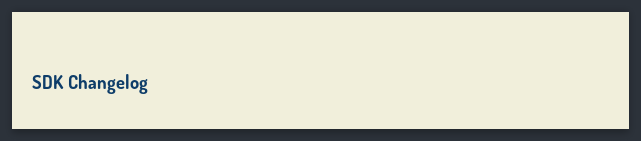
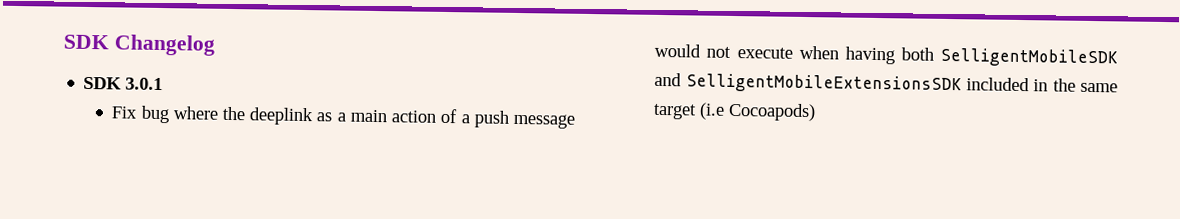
(148, 84) none -> [83,76,164,91] [111,105,576,129] [654,43,1118,68] [654,72,1118,95] [653,102,817,122] // SDK 3.0.1 // Fix bug where the deeplink as a main action of a push message would not execute when having both SelligentMobileSDK and SelligentMobileExtensionsSDK included in the same target (i.e Cocoapods)

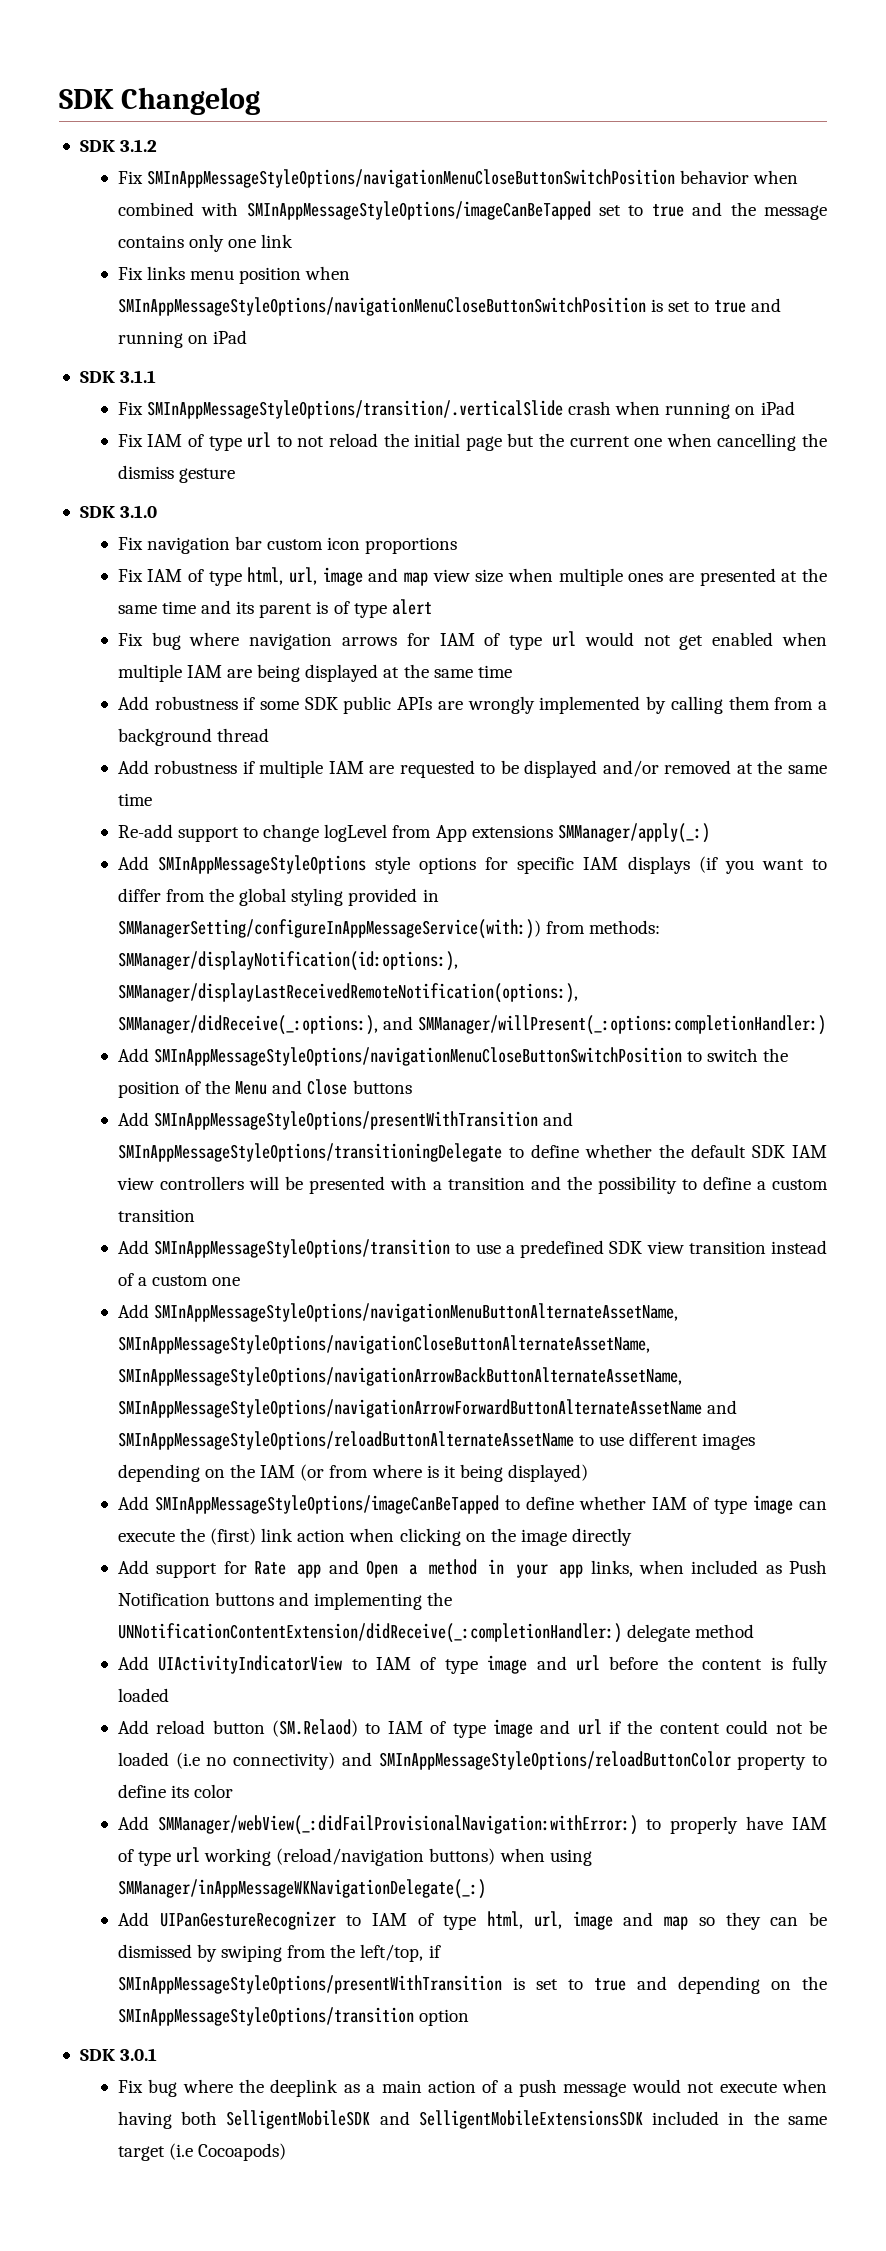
(215, 45) none -> [79,139,158,152] [117,169,799,188] [117,201,827,220] [117,234,294,252] [117,266,351,284] [117,297,782,316] [117,330,248,348] [79,370,157,383] [117,400,795,419] [117,432,827,451] [117,465,235,483] [79,505,158,518] [117,536,458,554] [117,567,828,586] [117,599,432,618] [117,631,827,650] [117,664,512,682] [117,696,827,714] [117,728,269,746] [117,760,828,778] [117,793,152,806] [117,823,710,843] [117,855,827,874] [117,888,439,906] [117,919,661,939] [117,951,458,971] [117,983,578,1003] [117,1015,827,1035] [117,1047,789,1066] [117,1079,412,1098] [117,1111,574,1130] [117,1143,827,1162] [116,1176,829,1194] [117,1209,195,1222] [117,1239,828,1258] [117,1273,241,1286] [117,1303,678,1322] [117,1335,650,1354] [117,1367,682,1386] [117,1399,737,1418] [117,1431,756,1450] [117,1464,589,1482] [117,1495,827,1514] [117,1528,633,1546] [117,1559,828,1578] [117,1592,453,1610] [117,1623,755,1643] [117,1655,829,1674] [117,1688,169,1702] [117,1719,827,1738] [117,1751,827,1770] [117,1784,234,1798] [117,1815,827,1835] [117,1847,592,1866] [117,1879,486,1899] [117,1911,827,1930] [117,1944,441,1962] [117,1975,827,1994] [117,2007,469,2026] // SDK 3.1.2 // Fix SMInAppMessageStyleOptions/navigationMenuCloseButtonSwitchPosition behavior when combined with SMInAppMessageStyleOptions/imageCanBeTapped set to true and the message contains only one link // Fix links menu position when SMInAppMessageStyleOptions/navigationMenuCloseButtonSwitchPosition is set to true and running on iPad // SDK 3.1.1 // Fix SMInAppMessageStyleOptions/transition/.verticalSlide crash when running on iPad // Fix IAM of type url to not reload the initial page but the current one when cancelling the dismiss gesture // SDK 3.1.0 // Fix navigation bar custom icon proportions // Fix IAM of type html, url, image and map view size when multiple ones are presented at the same time and its parent is of type alert // Fix bug where navigation arrows for IAM of type url would not get enabled when multiple IAM are being displayed at the same time // Add robustness if some SDK public APIs are wrongly implemented by calling them from a background thread // Add robustness if multiple IAM are requested to be displayed and/or removed at the same time // Re-add support to change logLevel from App extensions SMManager/apply(_:) // Add SMInAppMessageStyleOptions style options for specific IAM displays (if you want to differ from the global styling provided in SMManagerSetting/configureInAppMessageService(with:)) from methods: SMManager/displayNotification(id:options:), SMManager/displayLastReceivedRemoteNotification(options:), SMManager/didReceive(_:options:), and SMManager/willPresent(_:options:completionHandler:) // Add SMInAppMessageStyleOptions/navigationMenuCloseButtonSwitchPosition to switch the position of the Menu and Close buttons // Add SMInAppMessageStyleOptions/presentWithTransition and SMInAppMessageStyleOptions/transitioningDelegate to define whether the default SDK IAM view controllers will be presented with a transition and the possibility to define a custom transition // Add SMInAppMessageStyleOptions/transition to use a predefined SDK view transition instead of a custom one // Add SMInAppMessageStyleOptions/navigationMenuButtonAlternateAssetName, SMInAppMessageStyleOptions/navigationCloseButtonAlternateAssetName, SMInAppMessageStyleOptions/navigationArrowBackButtonAlternateAssetName, SMInAppMessageStyleOptions/navigationArrowForwardButtonAlternateAssetName and SMInAppMessageStyleOptions/reloadButtonAlternateAssetName to use different images depending on the IAM (or from where is it being displayed) // Add SMInAppMessageStyleOptions/imageCanBeTapped to define whether IAM of type image can execute the (first) link action when clicking on the image directly // Add support for Rate app and Open a method in your app links, when included as Push Notification buttons and implementing the UNNotificationContentExtension/didReceive(_:completionHandler:) delegate method // Add UIActivityIndicatorView to IAM of type image and url before the content is fully loaded // Add reload button (SM.Relaod) to IAM of type image and url if the content could not be loaded (i.e no connectivity) and SMInAppMessageStyleOptions/reloadButtonColor property to define its color // Add SMManager/webView(_:didFailProvisionalNavigation:withError:) to properly have IAM of type url working (reload/navigation buttons) when using SMManager/inAppMessageWKNavigationDelegate(_:) // Add UIPanGestureRecognizer to IAM of type html, url, image and map so they can be dismissed by swiping from the left/top, if SMInAppMessageStyleOptions/presentWithTransition is set to true and depending on the SMInAppMessageStyleOptions/transition option

